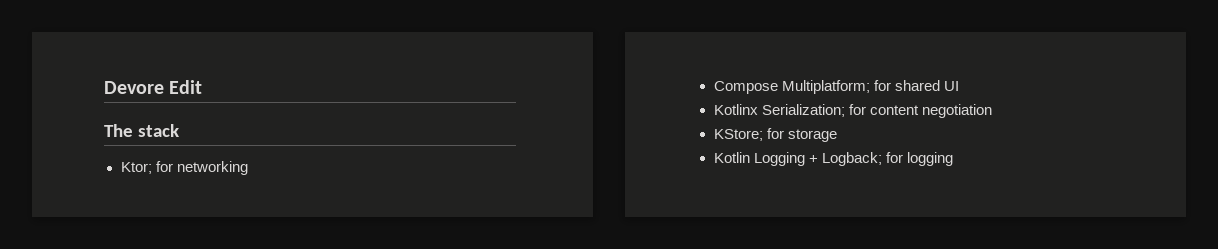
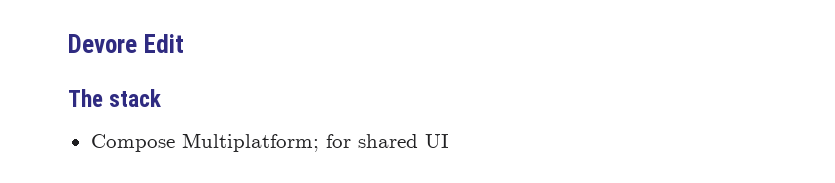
[120,161,248,175] // Ktor; for networking -> (162, 98) none
[713,104,992,118] [713,128,837,142] [713,152,953,166] // Kotlinx Serialization; for content negotiation // KStore; for storage // Kotlin Logging + Logback; for logging -> (449, 141) none

